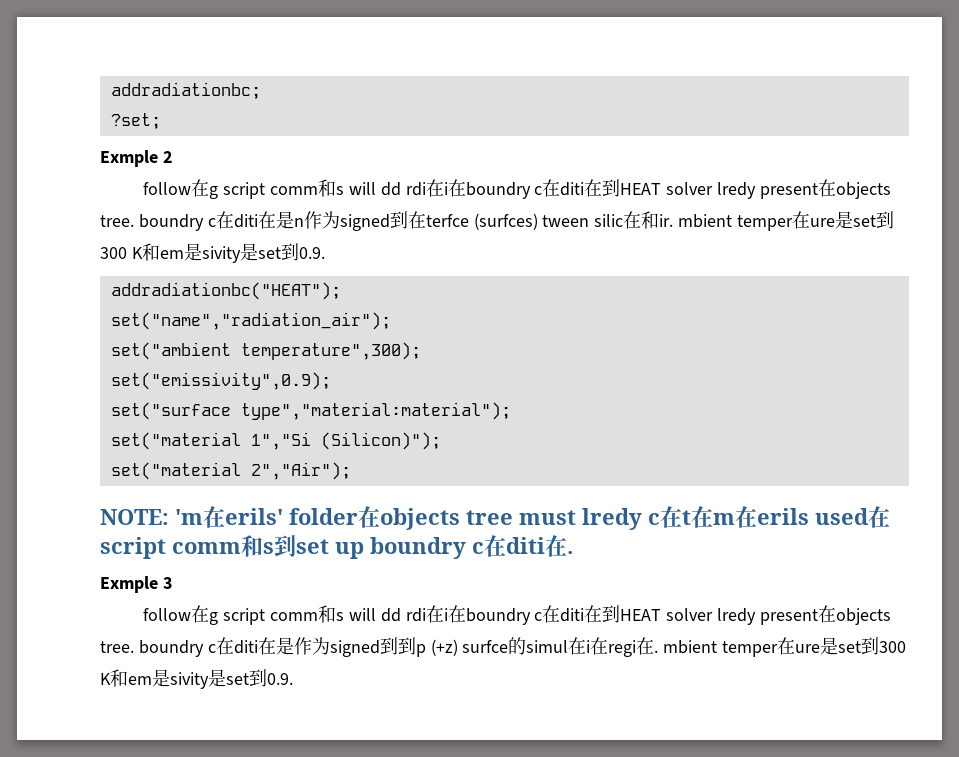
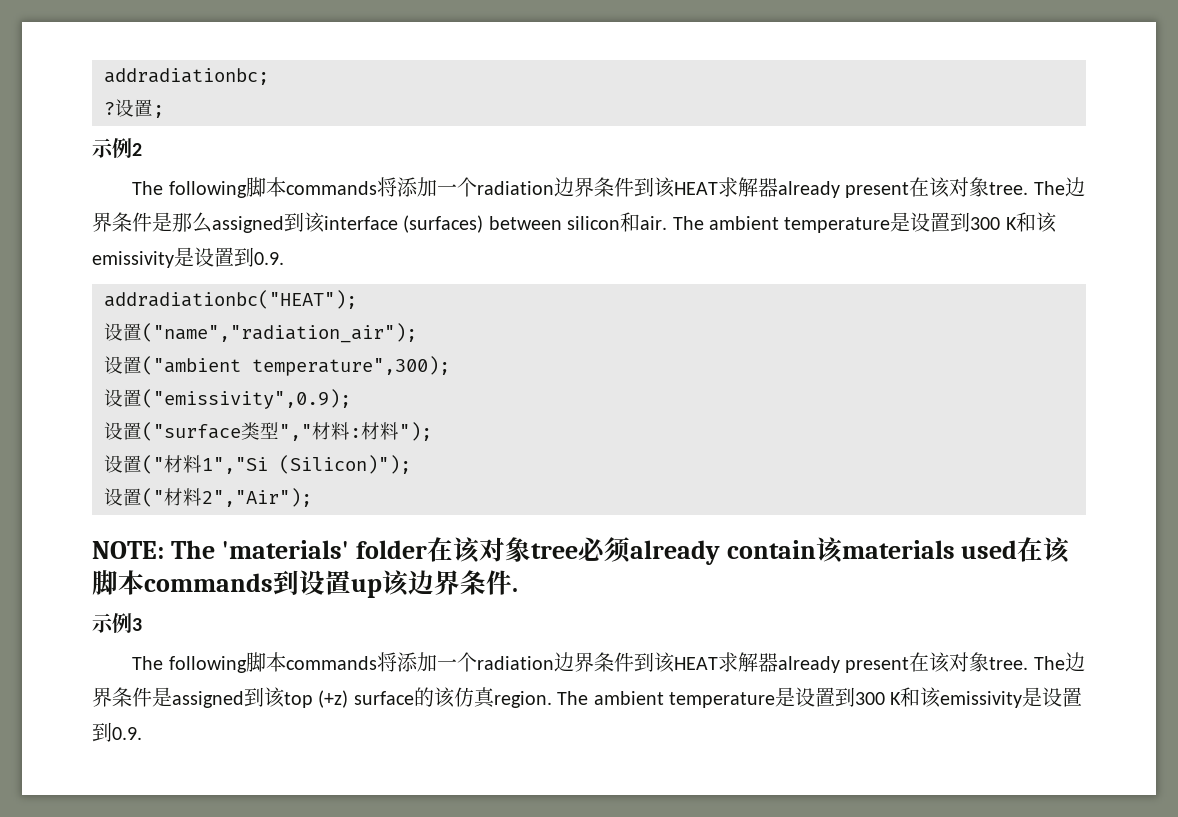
[110,113,161,129] [100,150,173,167] [143,179,891,199] [100,211,895,231] [100,243,325,263] [110,282,341,300] [110,312,391,330] [110,342,421,360] [110,372,331,390] [110,402,511,420] [110,432,241,450] ?set; // Exmple 2 // follow在g script comm和s will dd rdi在i在boundry c在diti在到HEAT solver lredy present在objects tree. boundry c在diti在是n作为signed到在terfce (surfces) tween silic在和ir. mbient temper在ure是set到300 K和em是sivity是set到0.9. // addradiationbc("HEAT"); // set("name","radiation_air"); // set("ambient temperature",300); // set("emissivity",0.9); // set("surface type","material:material"); // set("material -> [104,99,164,118] [92,137,142,158] [132,177,1085,198] [92,212,1057,233] [92,247,284,268] [104,290,357,309] [104,323,417,343] [104,356,450,376] [104,389,351,409] [104,422,432,441] [104,455,202,474] ?设置; // 示例2 // The following脚本commands将添加一个radiation边界条件到该HEAT求解器already present在该对象tree. The边界条件是那么assigned到该interface (surfaces) between silicon和air. The ambient temperature是设置到300 K和该emissivity是设置到0.9. // addradiationbc("HEAT"); // 设置("name","radiation_air"); // 设置("ambient temperature",300); // 设置("emissivity",0.9); // 设置("surface类型","材料:材料"); // 设置("材料
[110,462,241,480] set("material -> [104,488,202,507] 设置("材料
[175,506,890,530] [100,535,567,559] 'm在erils' folder在objects tree must lredy c在t在m在erils used在script comm和s到set up boundry c在diti在 -> [170,537,1071,565] [92,570,512,598] The 'materials' folder在该对象tree必须already contain该materials used在该脚本commands到设置up该边界条件
[100,576,158,593] Exmple -> [92,612,132,633] 示例
[143,605,891,625] [100,637,907,657] [100,669,249,689] follow在g script comm和s will dd rdi在i在boundry c在diti在到HEAT solver lredy present在objects tree. boundry c在diti在是作为signed到到p (+z) surfce的simul在i在regi在. mbient temper在ure是set到300 K和em是sivity是set -> [132,652,1085,673] [92,687,1083,708] The following脚本commands将添加一个radiation边界条件到该HEAT求解器already present在该对象tree. The边界条件是assigned到该top (+z) surface的该仿真region. The ambient temperature是设置到300 K和该emissivity是设置

